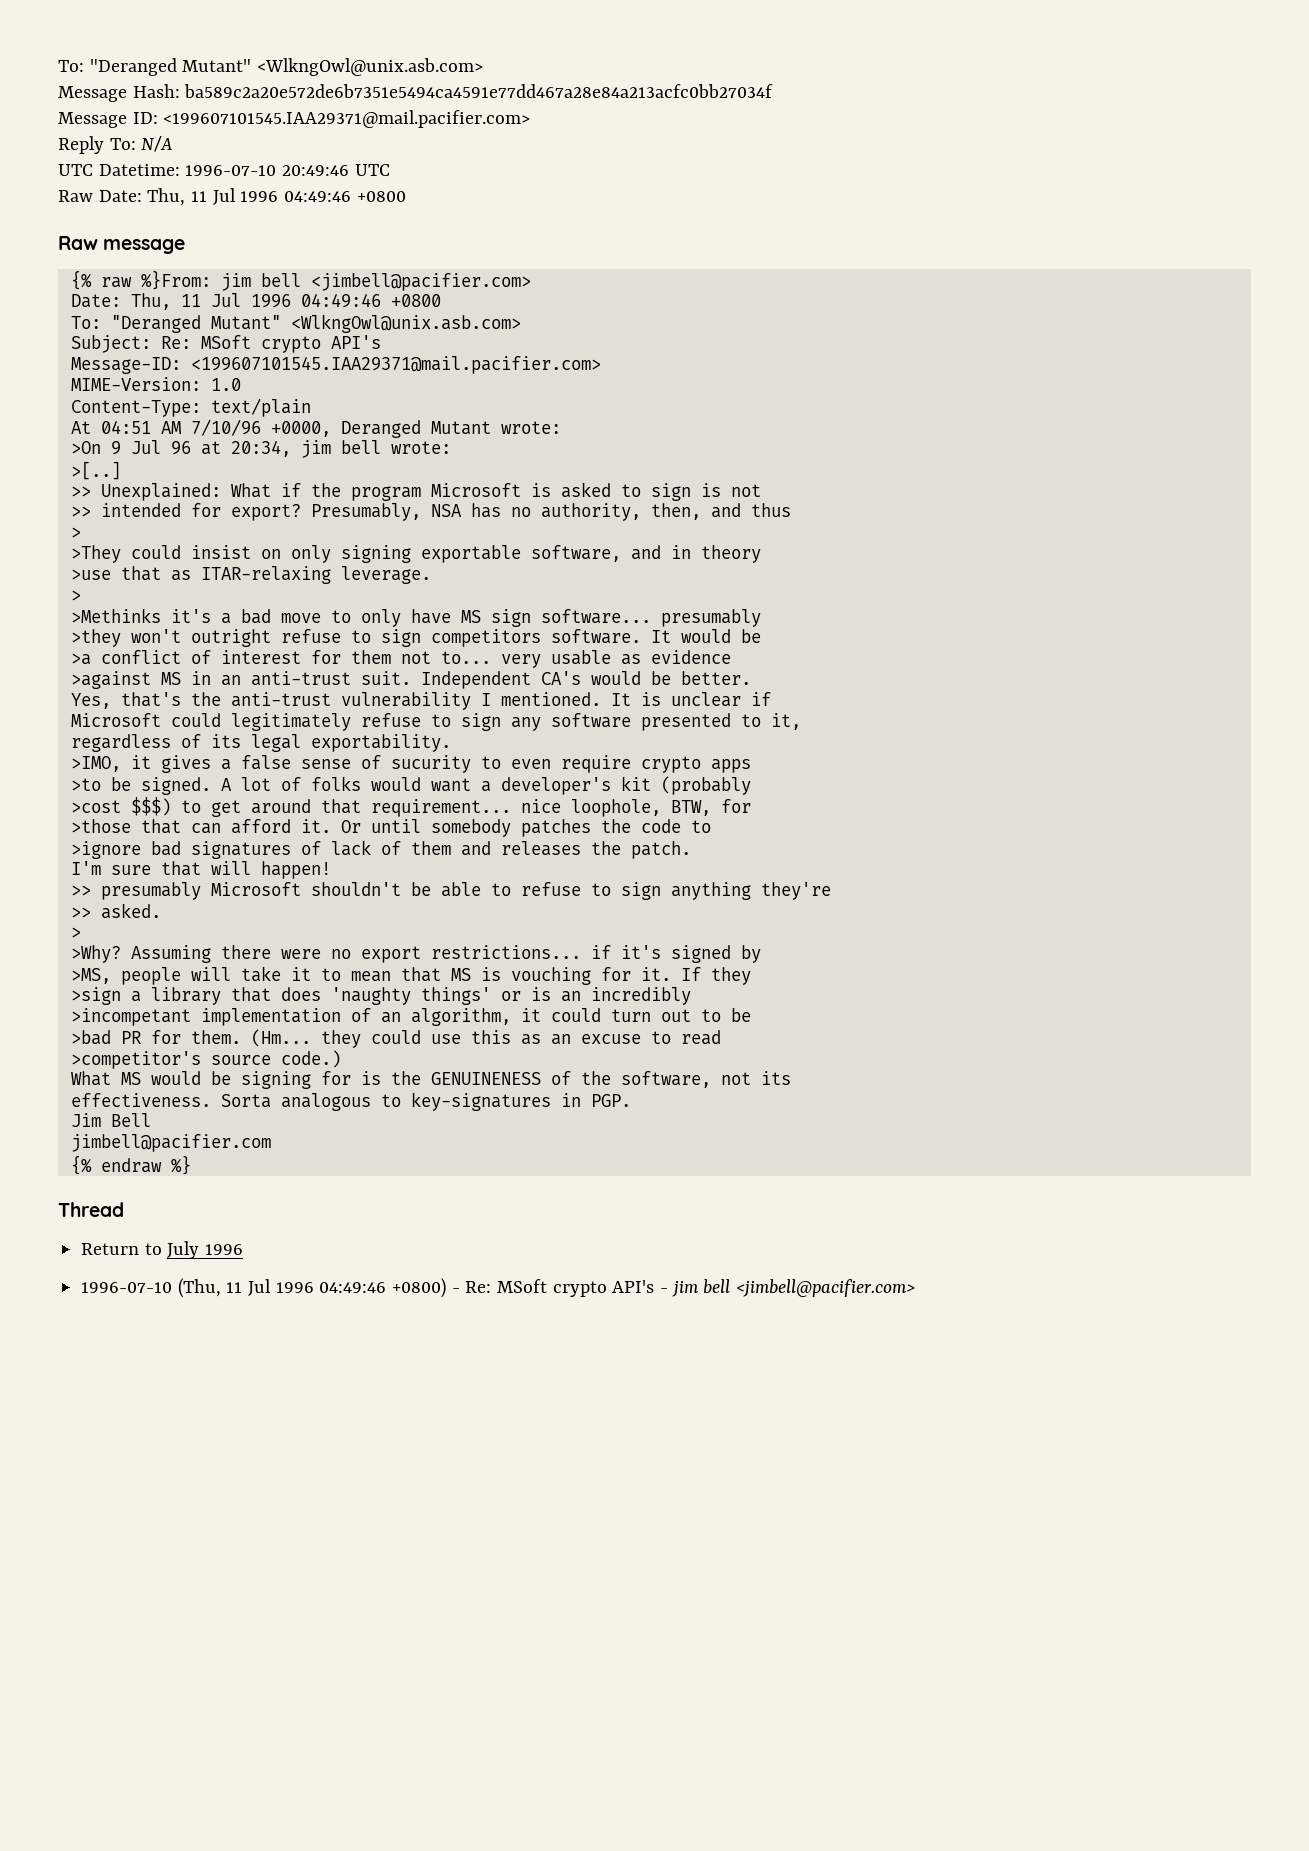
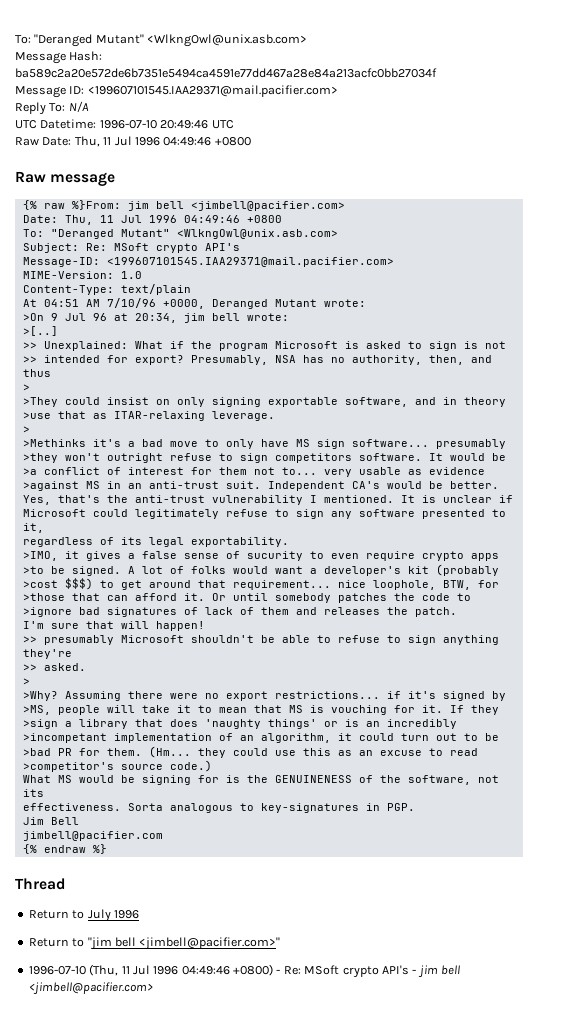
(244, 1249) none -> [28,937,281,950] // Return to "jim bell <jimbell@pacifier.com>"

